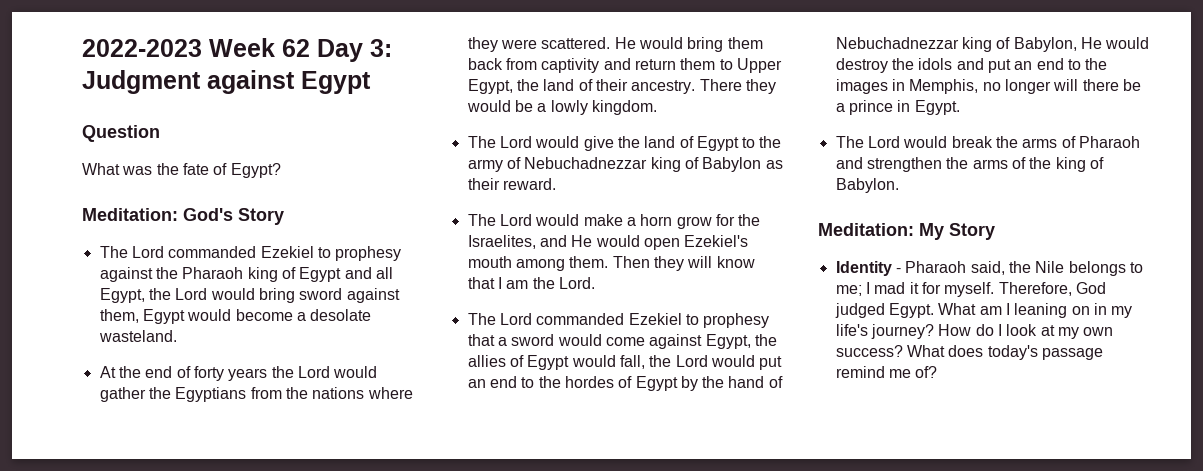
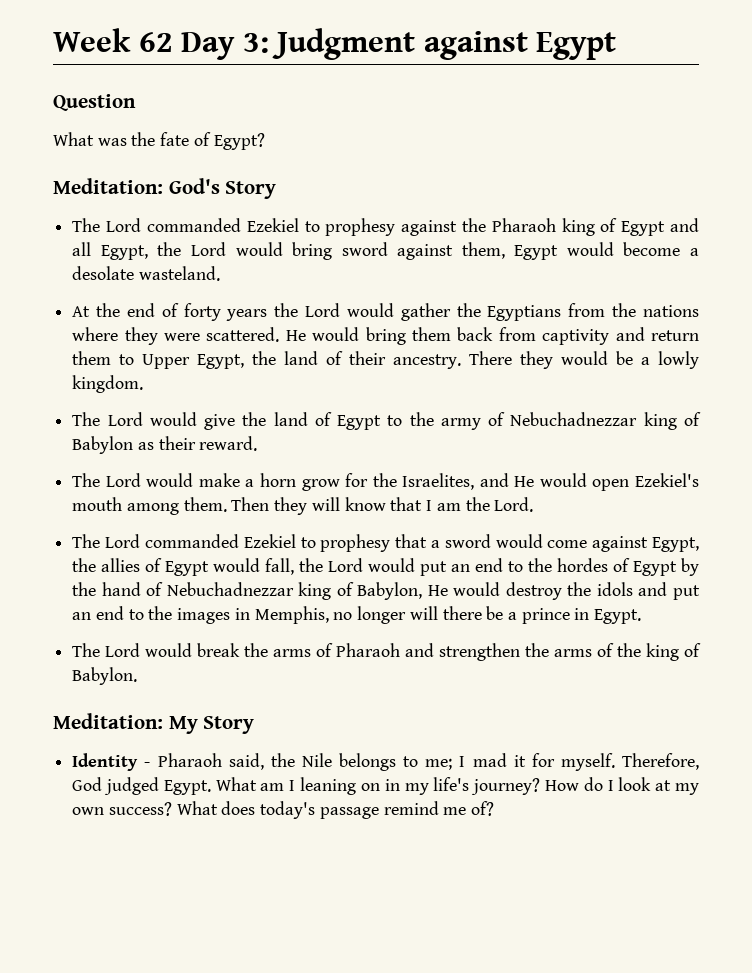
[82,39,202,57] 2022-2023 -> (53, 40) none

